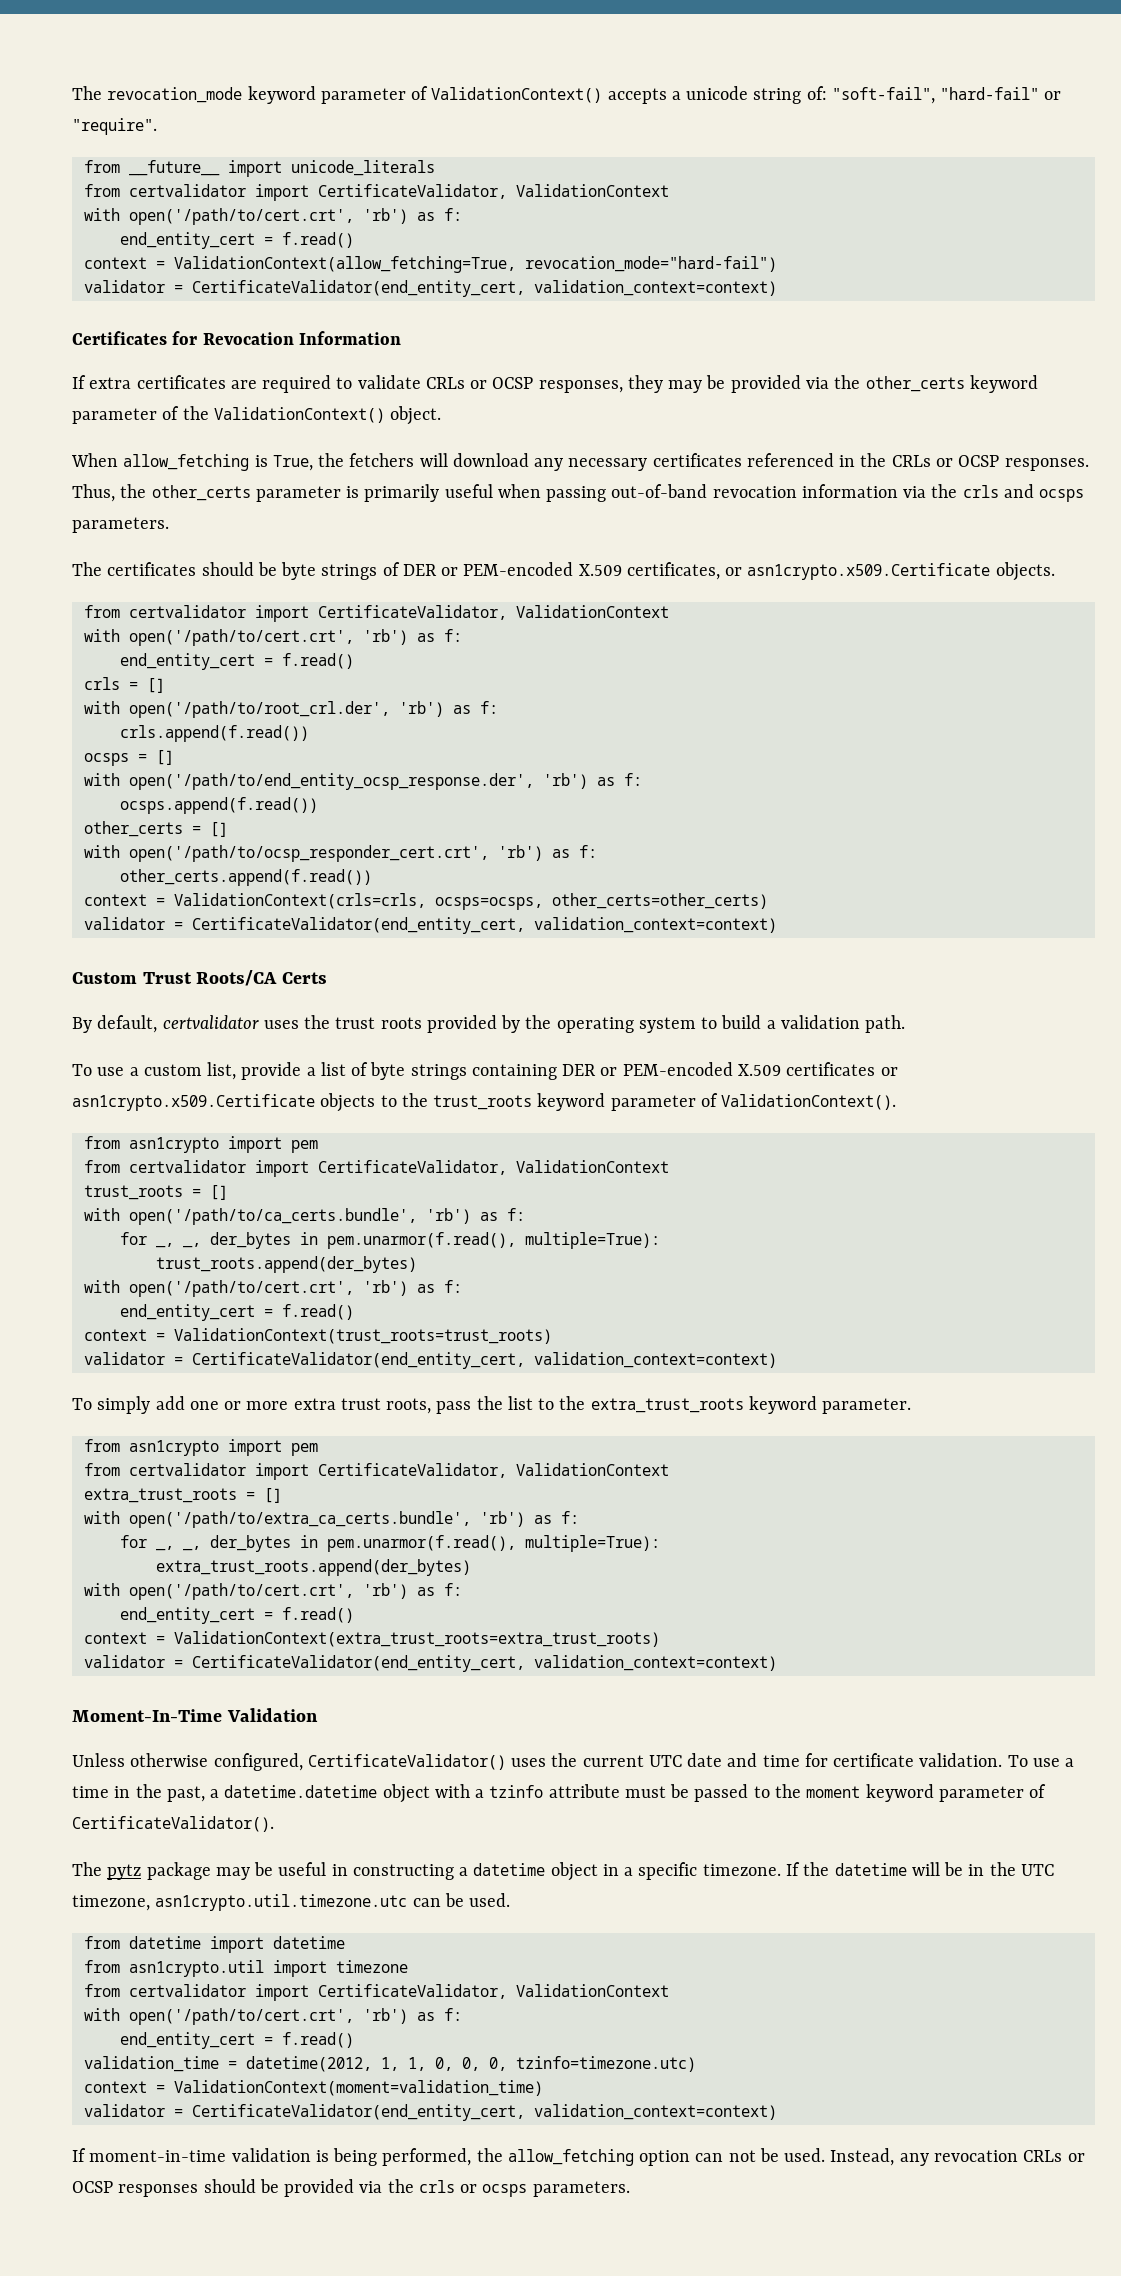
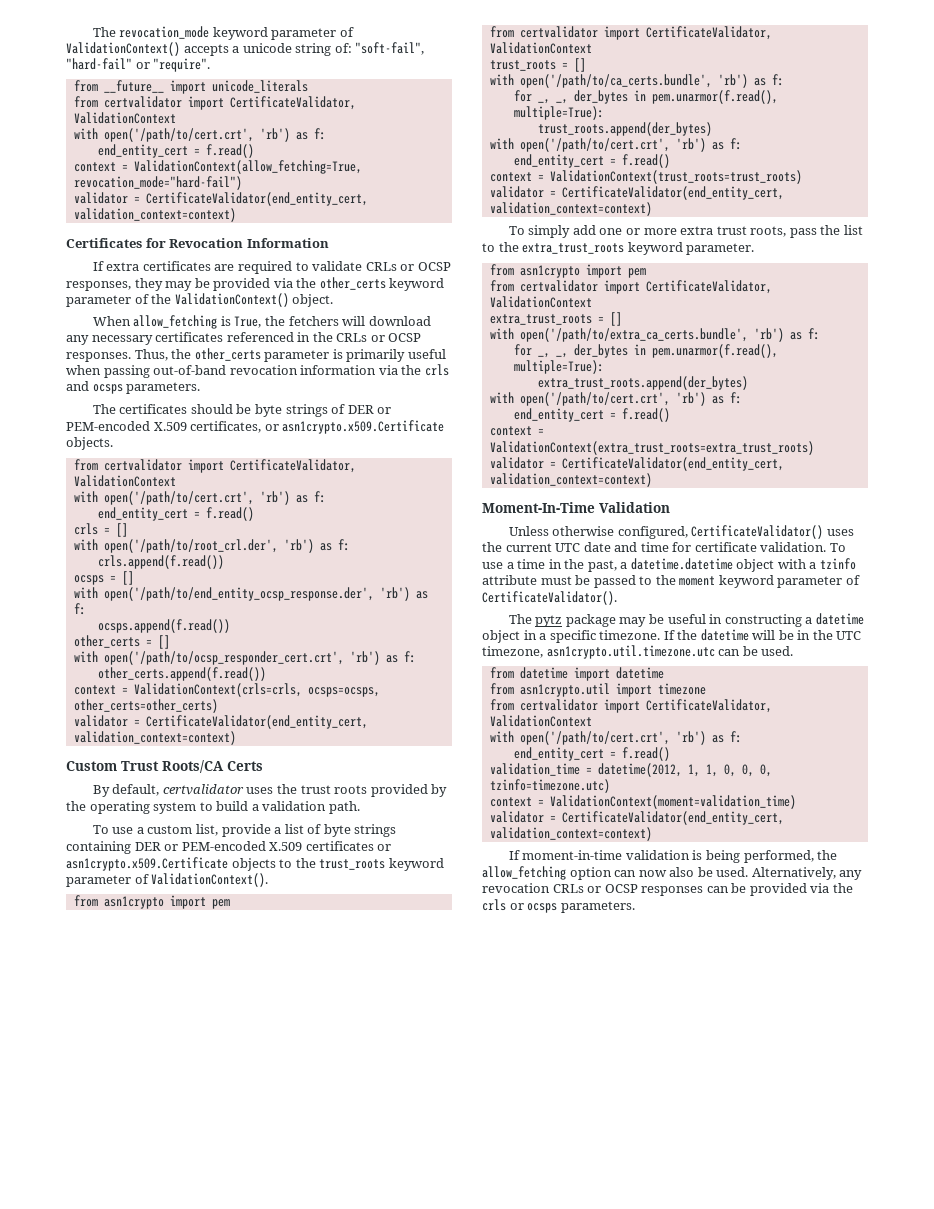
[728,2148,895,2166] not be used. Instead, -> [638,867,836,880] now also be used. Alternatively,
[203,2179,256,2193] should -> [706,886,729,893] can

